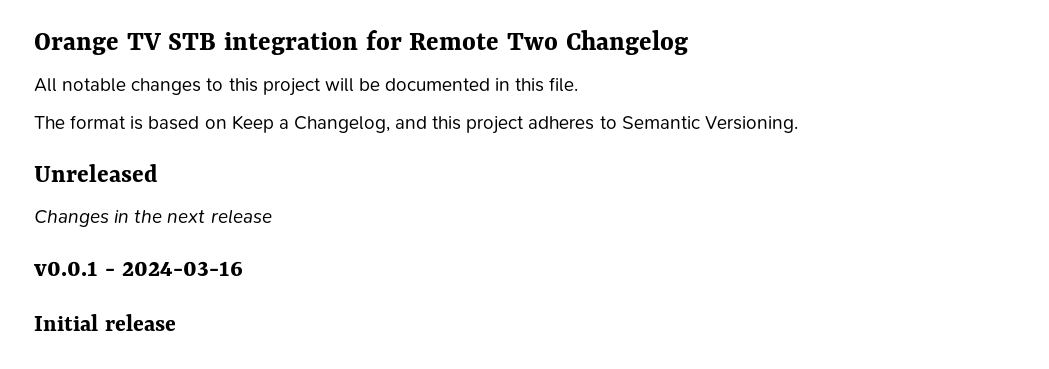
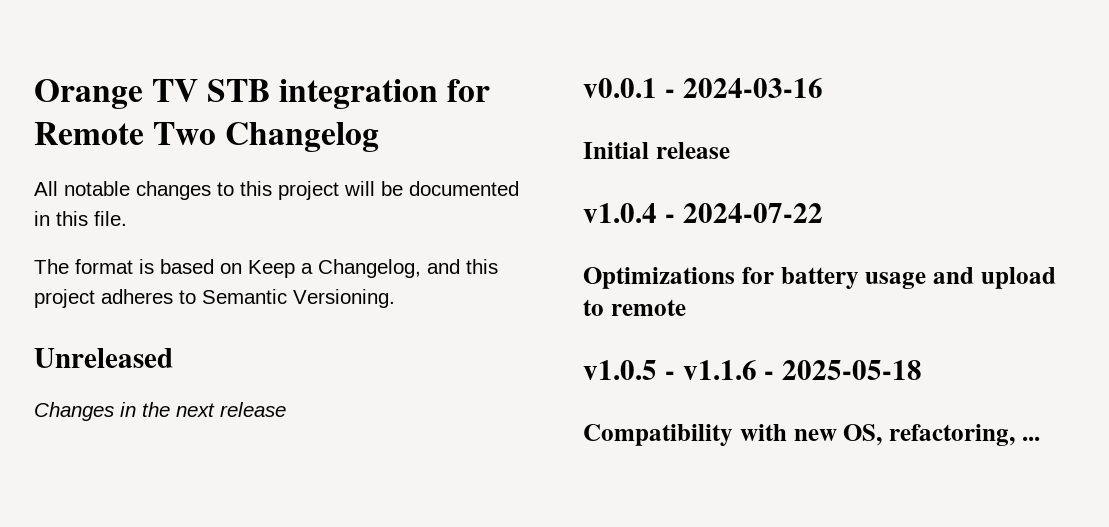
(176, 322) none -> [583,203,823,223] [583,267,1056,289] [583,299,686,316] [583,360,923,380] [583,424,1040,446] // v1.0.4 - 2024-07-22 // Optimizations for battery usage and upload to remote // v1.0.5 - v1.1.6 - 2025-05-18 // Compatibility with new OS, refactoring, ...

